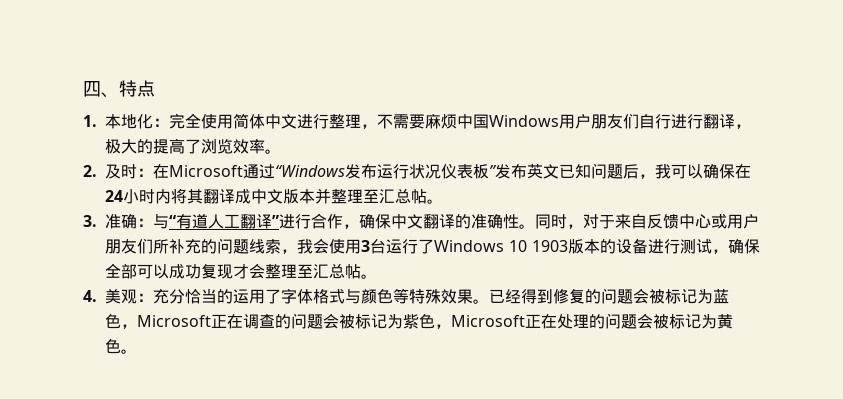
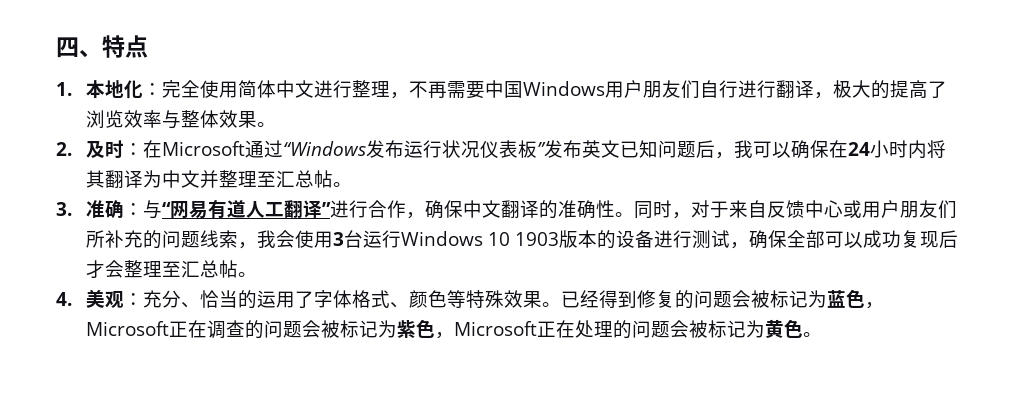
[393,114,457,129] 需要麻烦 -> [428,81,486,99] 再需要
(265, 146) none -> [162,110,258,129] 与整体效果
[235,189,315,204] 成中文版本 -> [143,170,201,188] 为中文
(176, 221) none -> [170,201,209,219] 网易
[418,239,434,254] 了 -> (402, 239) none
(233, 271) none -> [939,230,959,248] 后
(185, 296) none -> [181,302,201,308] 、
[345,289,361,304] 与 -> [390,302,410,308] 、

